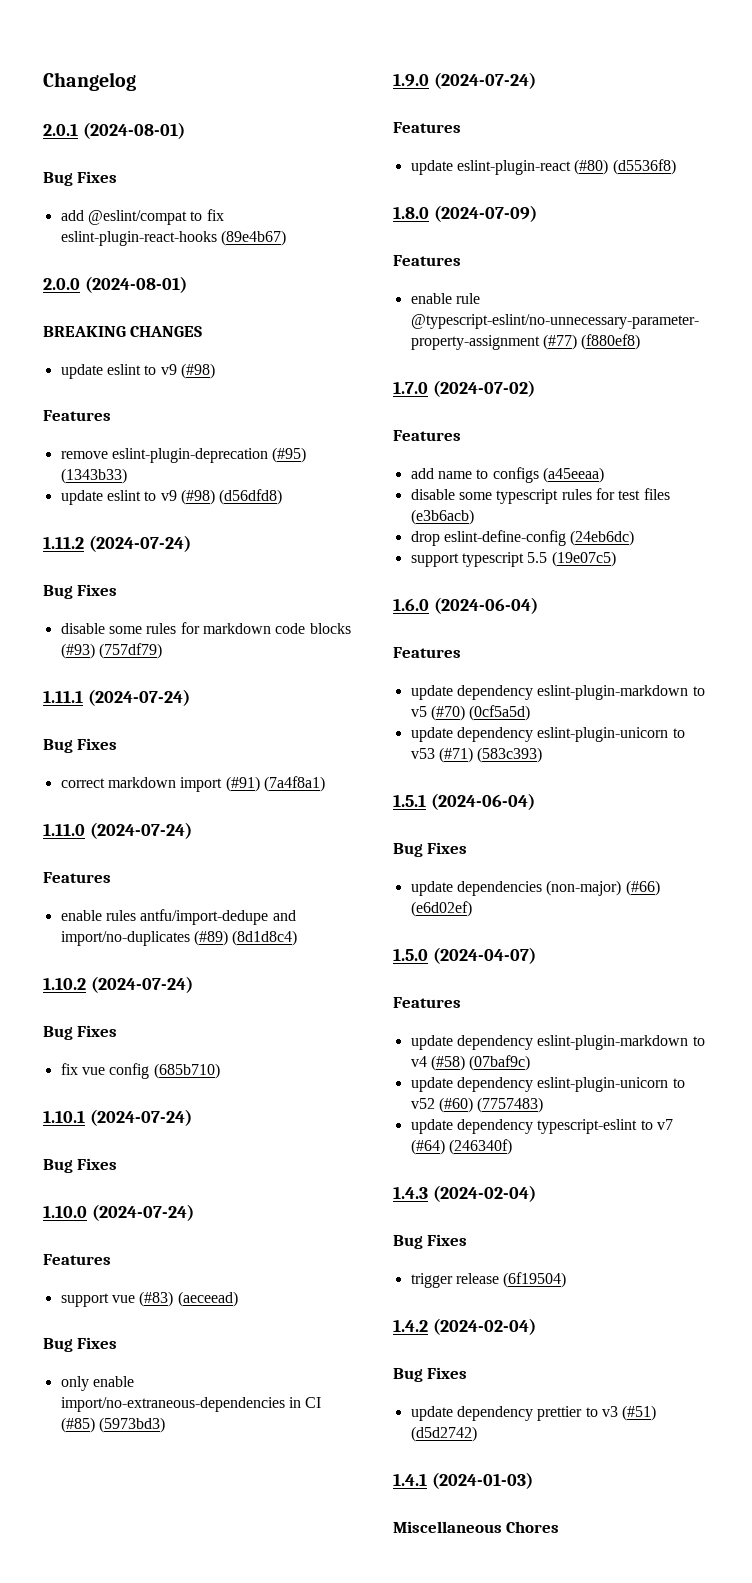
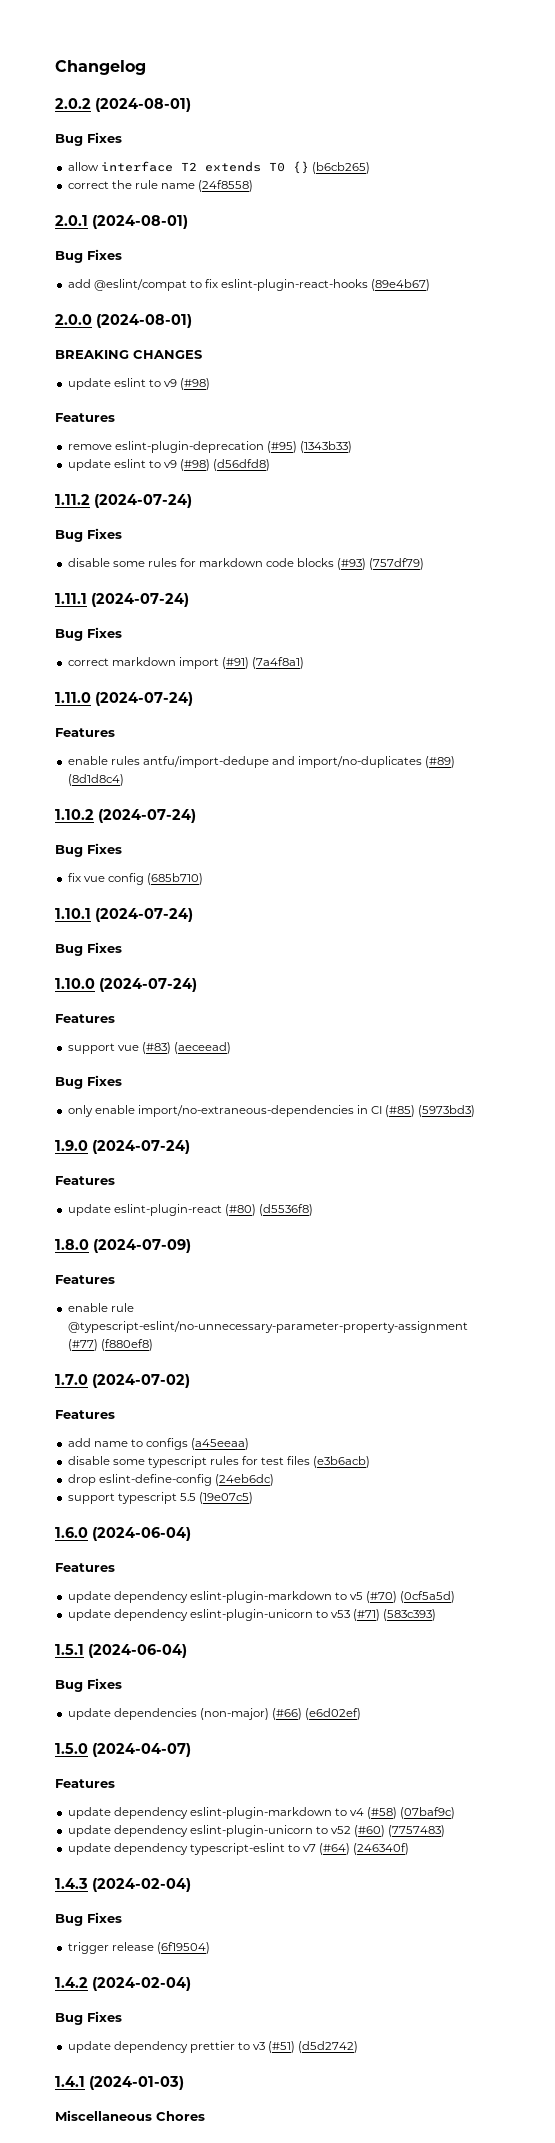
(136, 81) none -> [55,98,191,112] [55,132,122,146] [67,161,370,174] [67,180,254,192] // 2.0.2 (2024-08-01) // Bug Fixes // allow interface T2 extends T0 {} (b6cb265) // correct the rule name (24f8558)

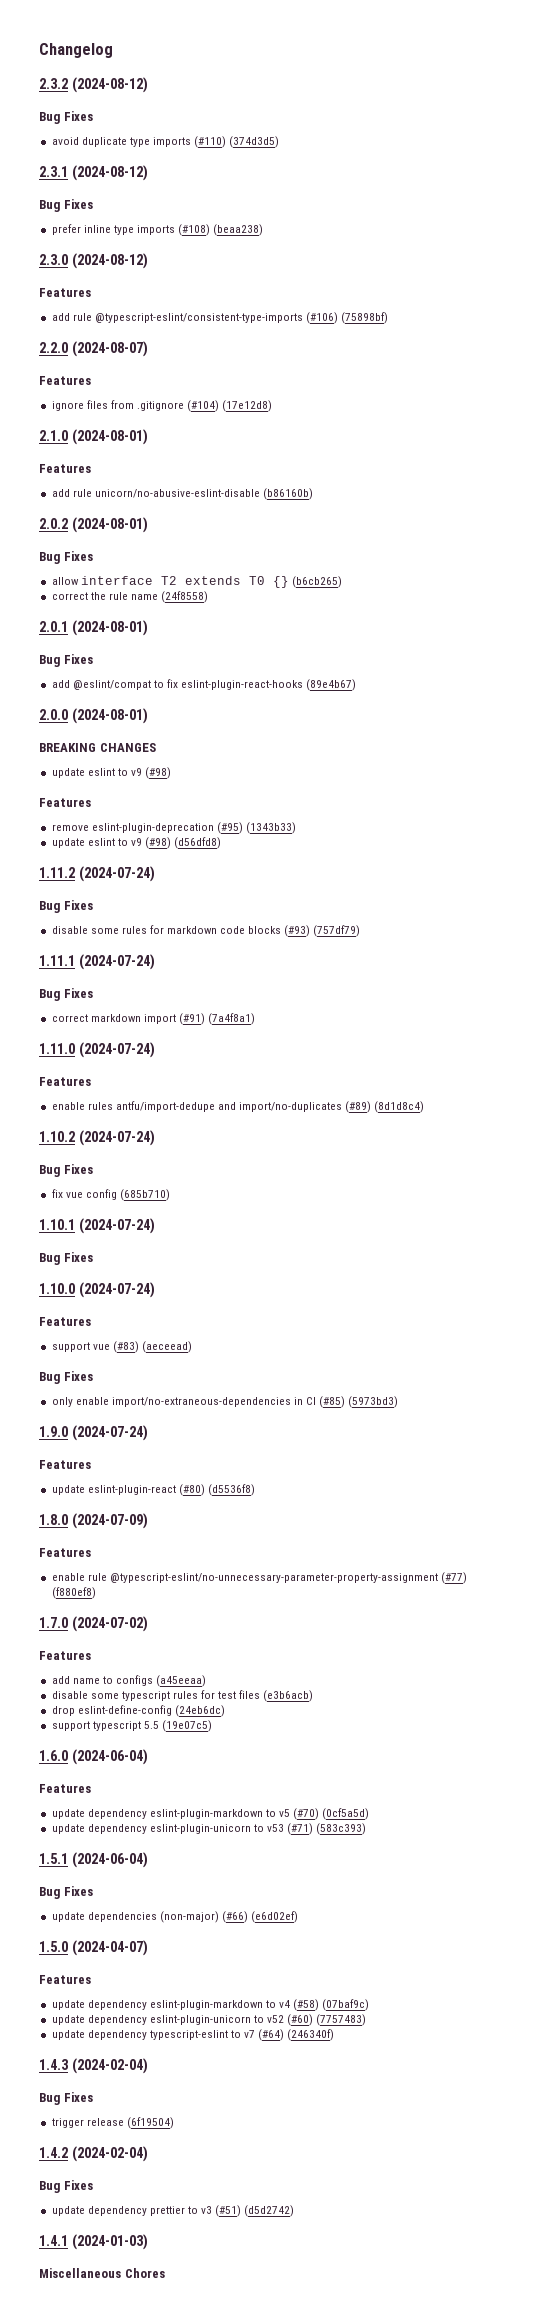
(146, 67) none -> [39,77,148,93] [39,111,93,124] [51,136,280,148] [39,165,148,181] [39,199,93,212] [51,224,264,236] [39,253,148,269] [39,288,91,297] [51,312,389,324] [39,341,148,357] [39,376,91,385] [51,400,273,412] [39,429,148,445] [39,464,91,473] [51,488,313,500] // 2.3.2 (2024-08-12) // Bug Fixes // avoid duplicate type imports (#110) (374d3d5) // 2.3.1 (2024-08-12) // Bug Fixes // prefer inline type imports (#108) (beaa238) // 2.3.0 (2024-08-12) // Features // add rule @typescript-eslint/consistent-type-imports (#106) (75898bf) // 2.2.0 (2024-08-07) // Features // ignore files from .gitignore (#104) (17e12d8) // 2.1.0 (2024-08-01) // Features // add rule unicorn/no-abusive-eslint-disable (b86160b)

